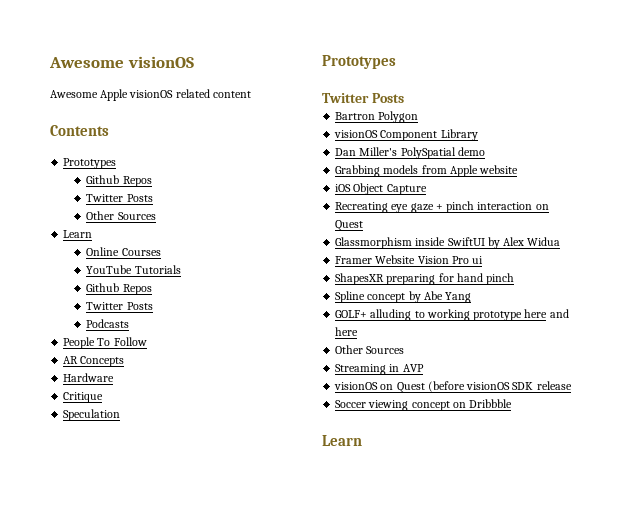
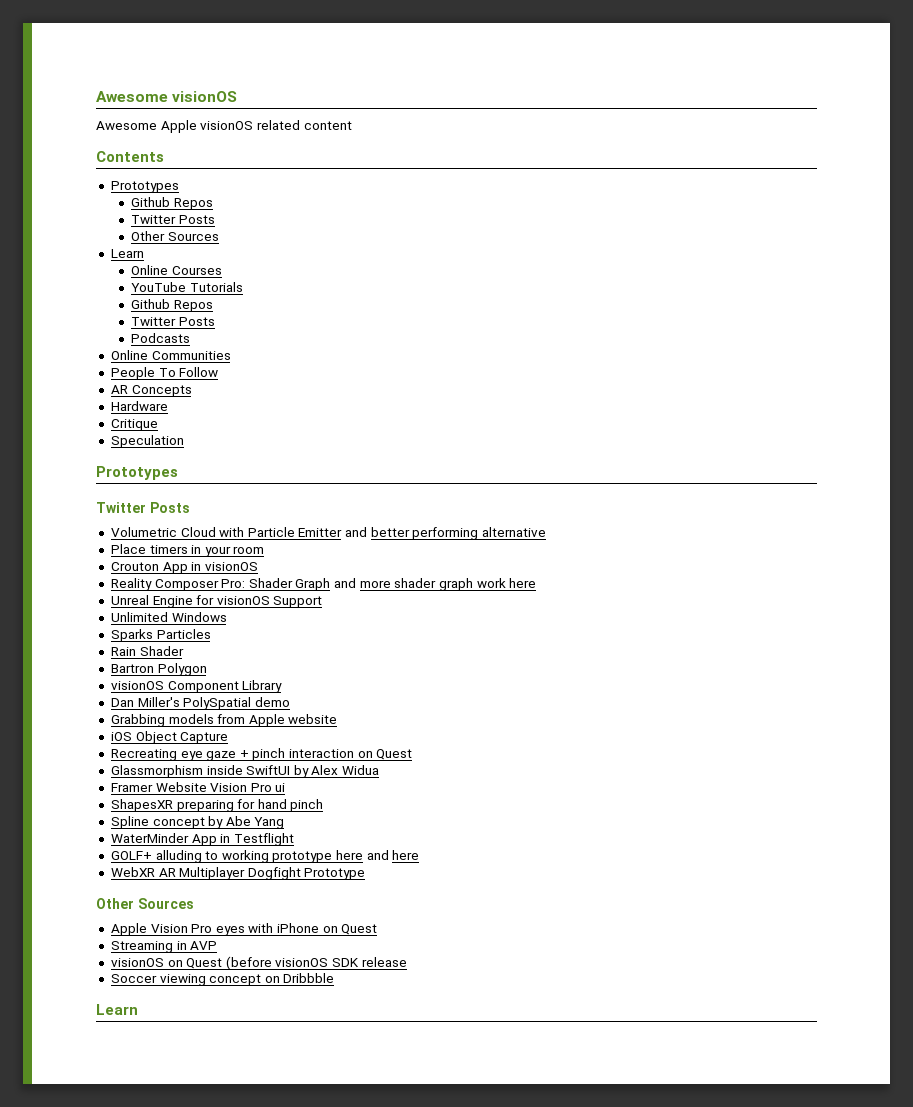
(130, 323) none -> [110,350,231,360] // Online Communities
(404, 98) none -> [110,527,547,540] [110,544,265,557] [110,562,258,574] [110,578,537,591] [110,595,323,608] [110,612,227,622] [110,629,211,642] [110,646,184,656] // Volumetric Cloud with Particle Emitter and better performing alternative // Place timers in your room // Crouton App in visionOS // Reality Composer Pro: Shader Graph and more shader graph work here // Unreal Engine for visionOS Support // Unlimited Windows // Sparks Particles // Rain Shader
(472, 297) none -> [110,833,294,846] // WaterMinder App in Testflight
[335,345,405,354] Other Sources -> [110,867,366,880] [96,898,194,909] [110,923,378,936] WebXR AR Multiplayer Dogfight Prototype // Other Sources // Apple Vision Pro eyes with iPhone on Quest

